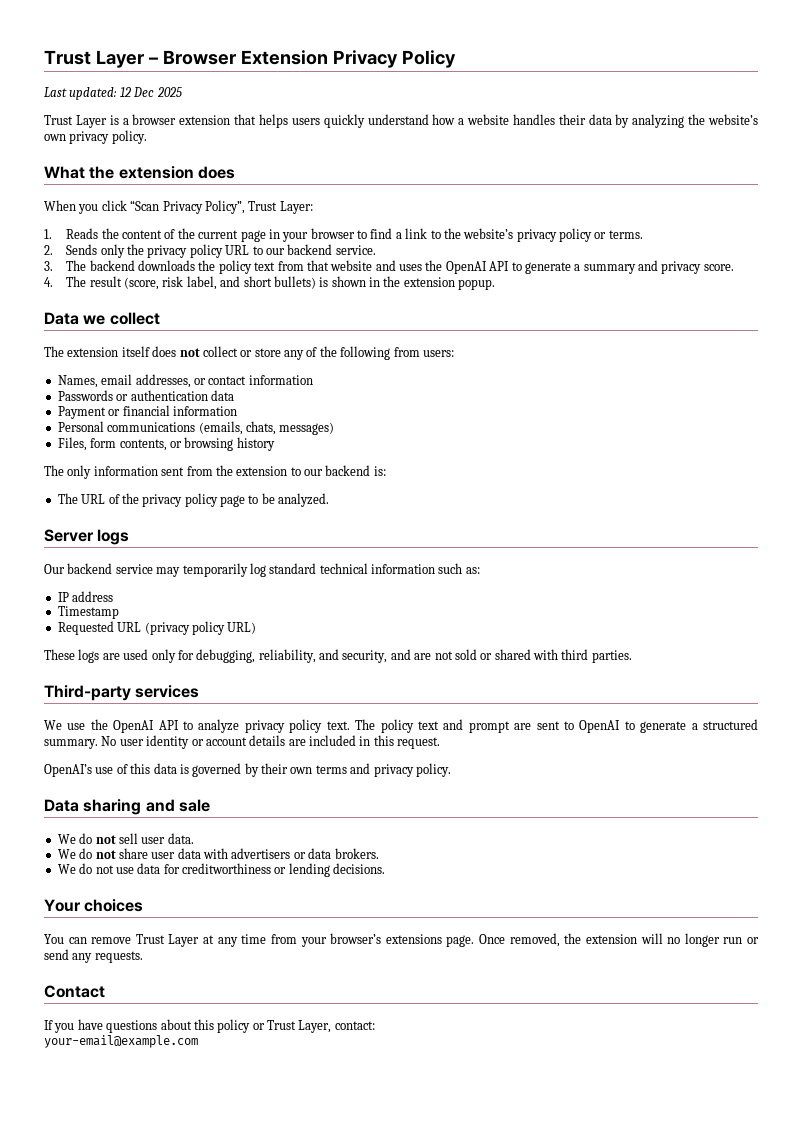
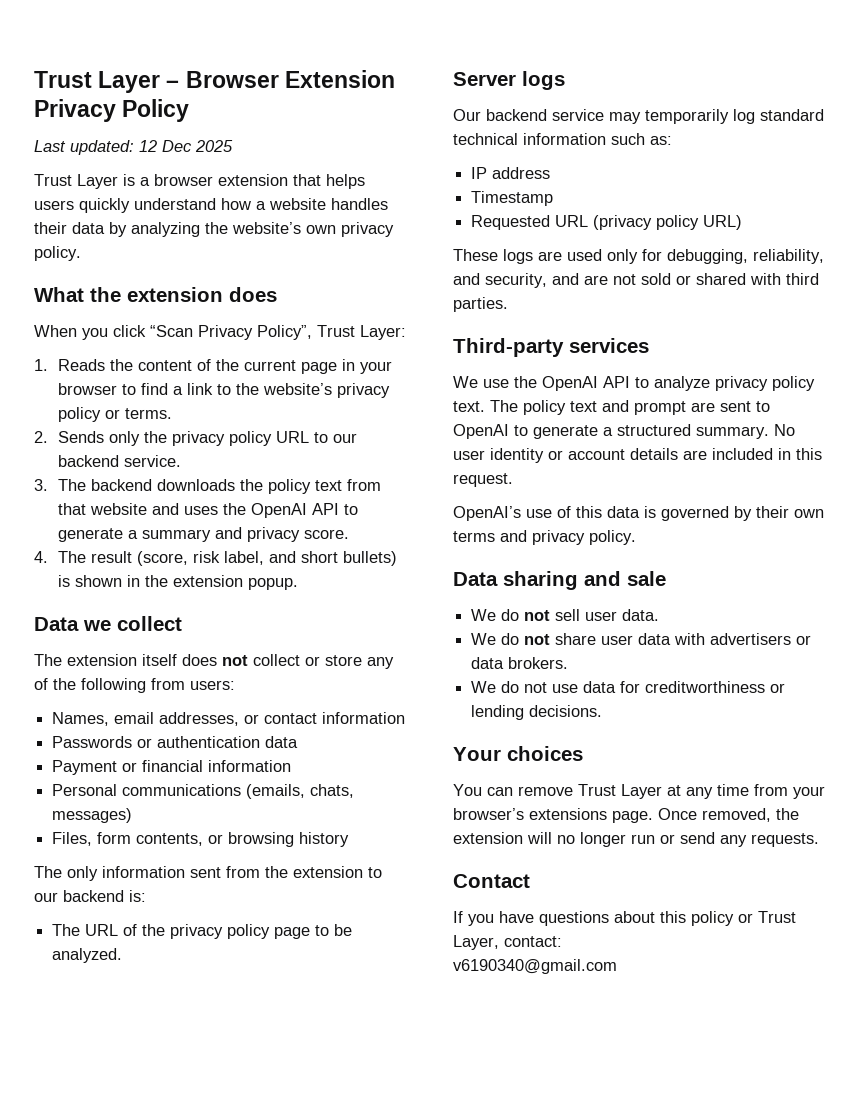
[44,1035,198,1048] your-email@example.com -> [453,959,617,974] v6190340@gmail.com

